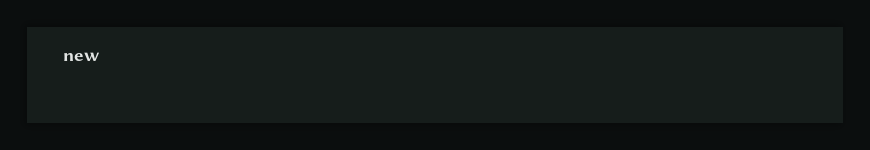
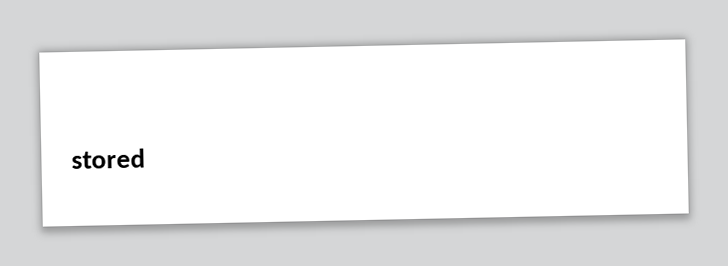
[63,52,100,61] new -> [71,148,145,169] stored

